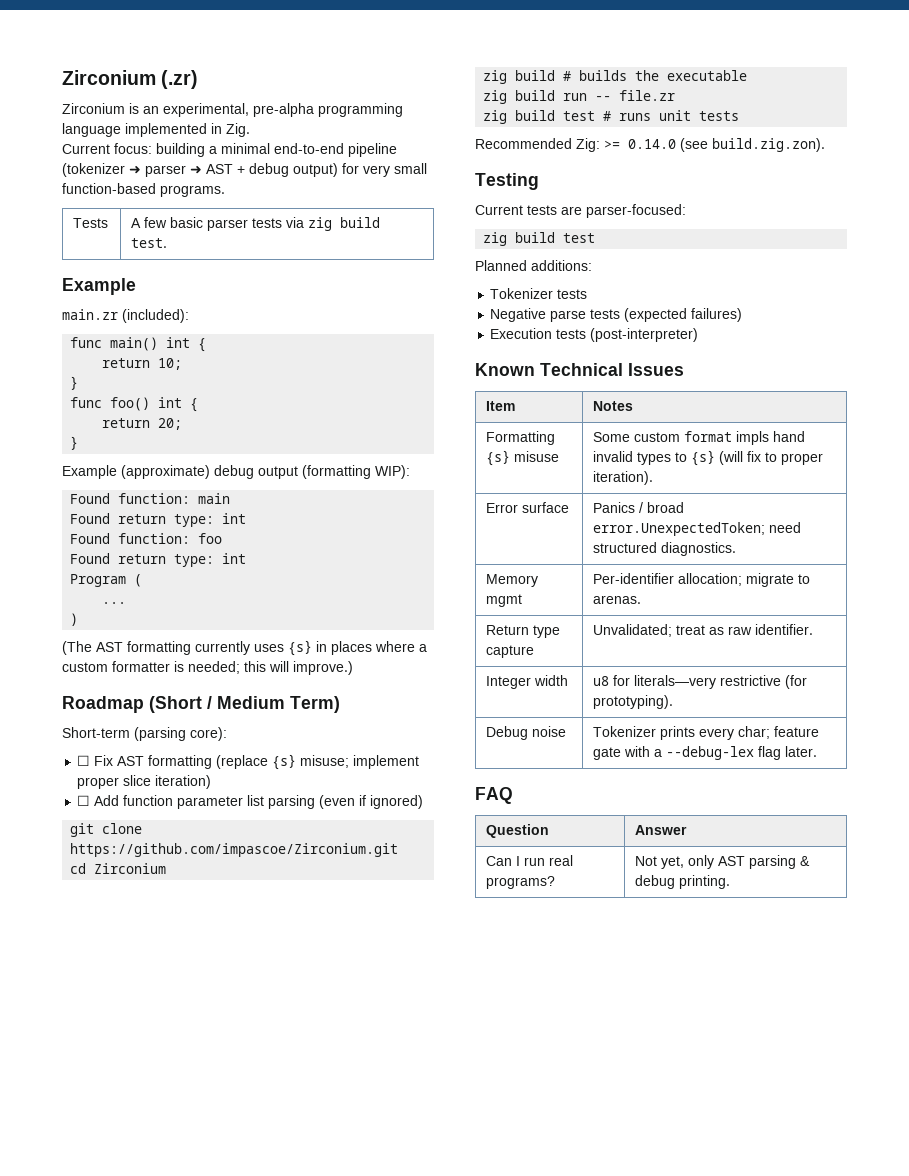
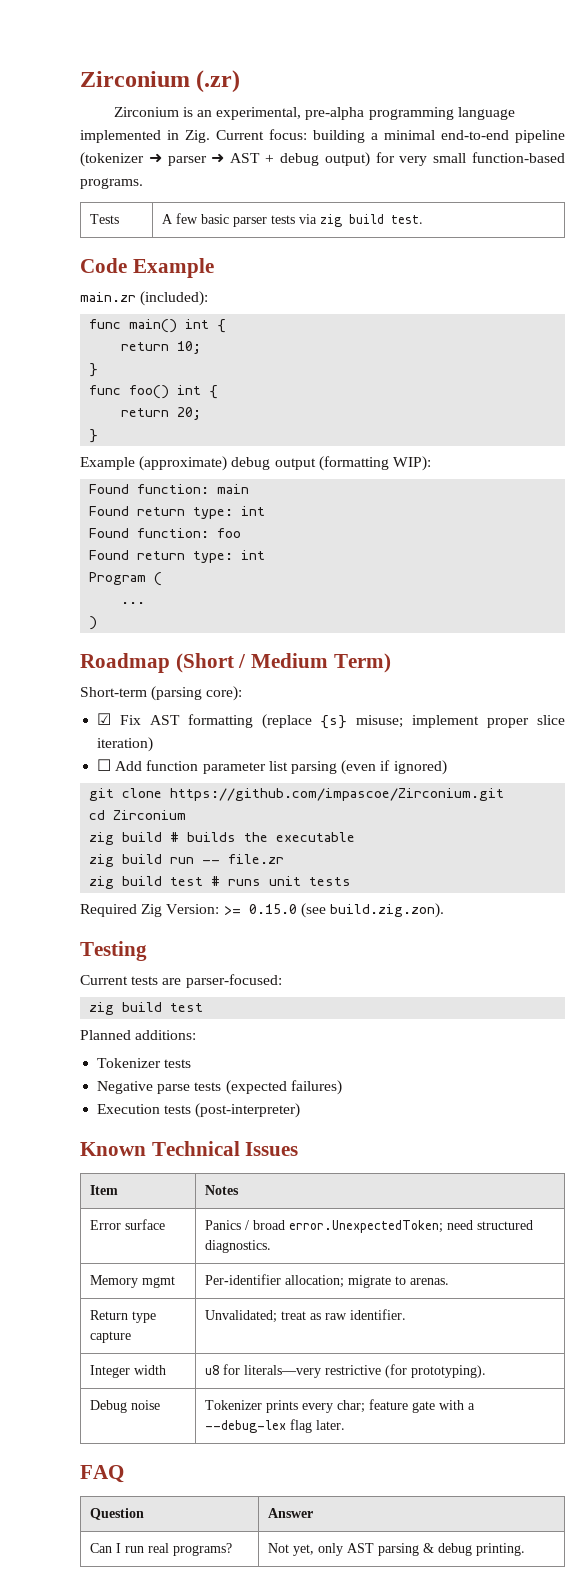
(250, 130) // -> (210, 136) none
(168, 243) none -> [80,258,127,273] Code
[62,640,427,656] [62,661,353,675] // (The AST formatting currently uses {s} in places where a custom formatter is needed; this will improve.) -> (98, 623) none
[77,755,91,766] ☐ -> [97,713,112,725] ☑
[475,138,676,152] Recommended Zig: >= 0.14.0 -> [80,904,297,917] Required Zig Version: >= 0.15.0
[486,431,556,445] [486,450,560,466] [593,431,806,445] [593,450,824,466] [593,471,654,485] // Formatting {s} misuse | Some custom format impls hand invalid types to {s} (will fix to proper iteration). -> (239, 1190) none

